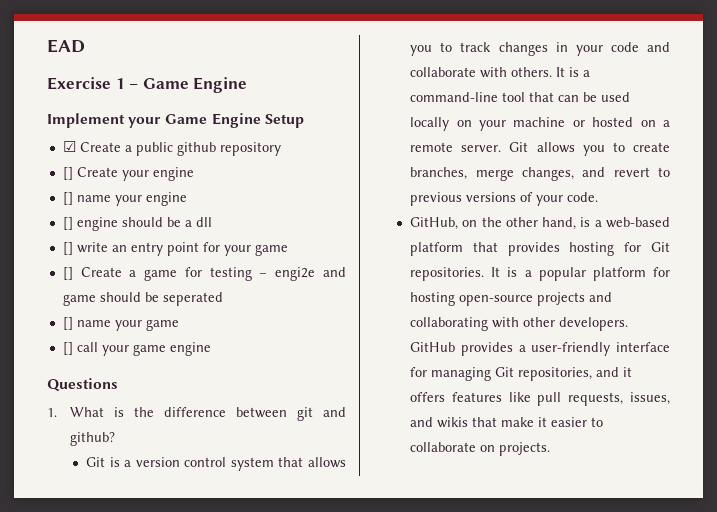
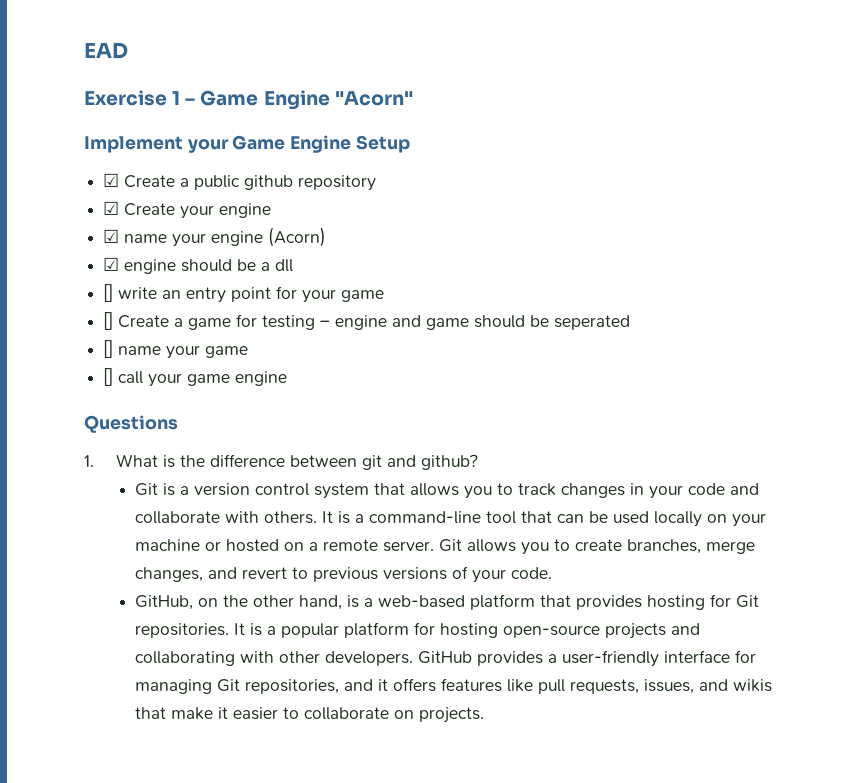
(248, 85) none -> [334,91,413,106] "Acorn"
[62,167,73,180] [] -> [103,201,120,215] ☑
[62,192,73,205] [] -> [103,229,120,243] ☑
[62,217,73,230] // [] -> [268,227,327,247] [103,257,120,271] (Acorn) // ☑
[275,267,316,281] engi2e -> [335,315,388,330] engine

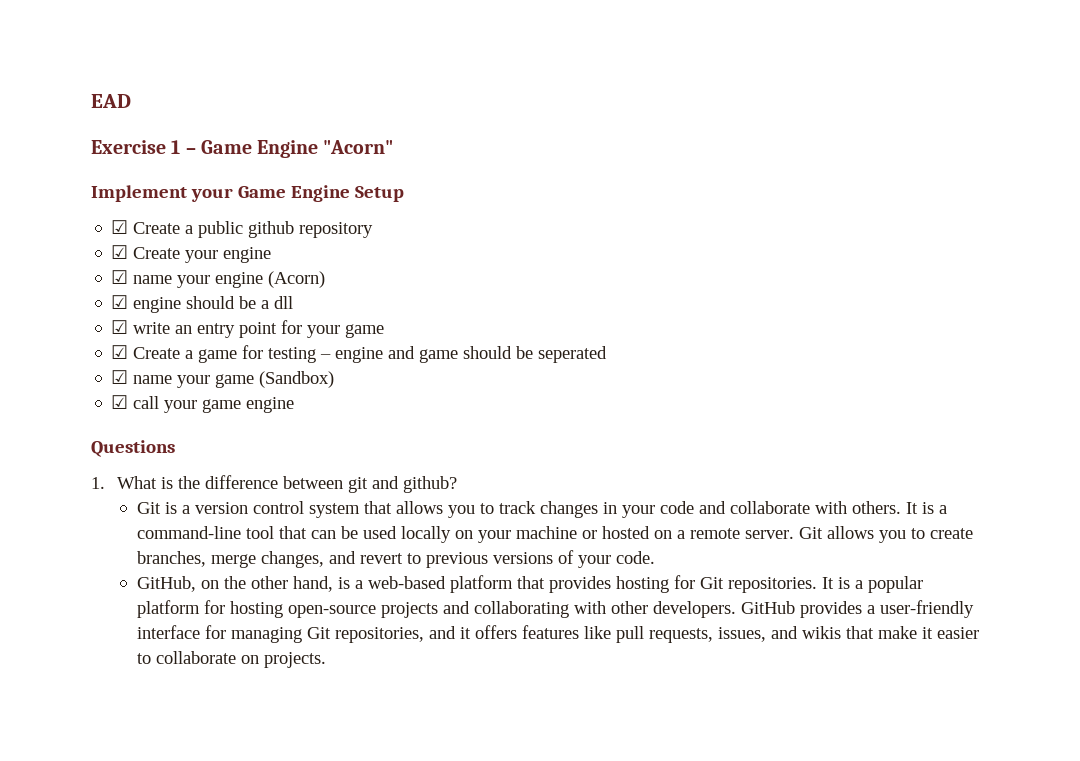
[103,284,114,302] [] -> [111,320,129,334] ☑
[103,312,114,330] [] -> [111,345,129,359] ☑
[103,340,114,358] [] -> [111,370,129,384] ☑
[103,368,114,386] // [] -> [259,371,335,388] [111,395,129,409] (Sandbox) // ☑

